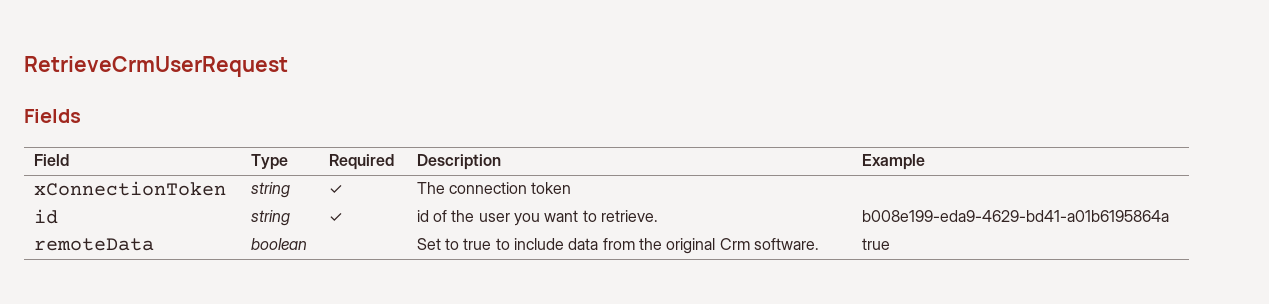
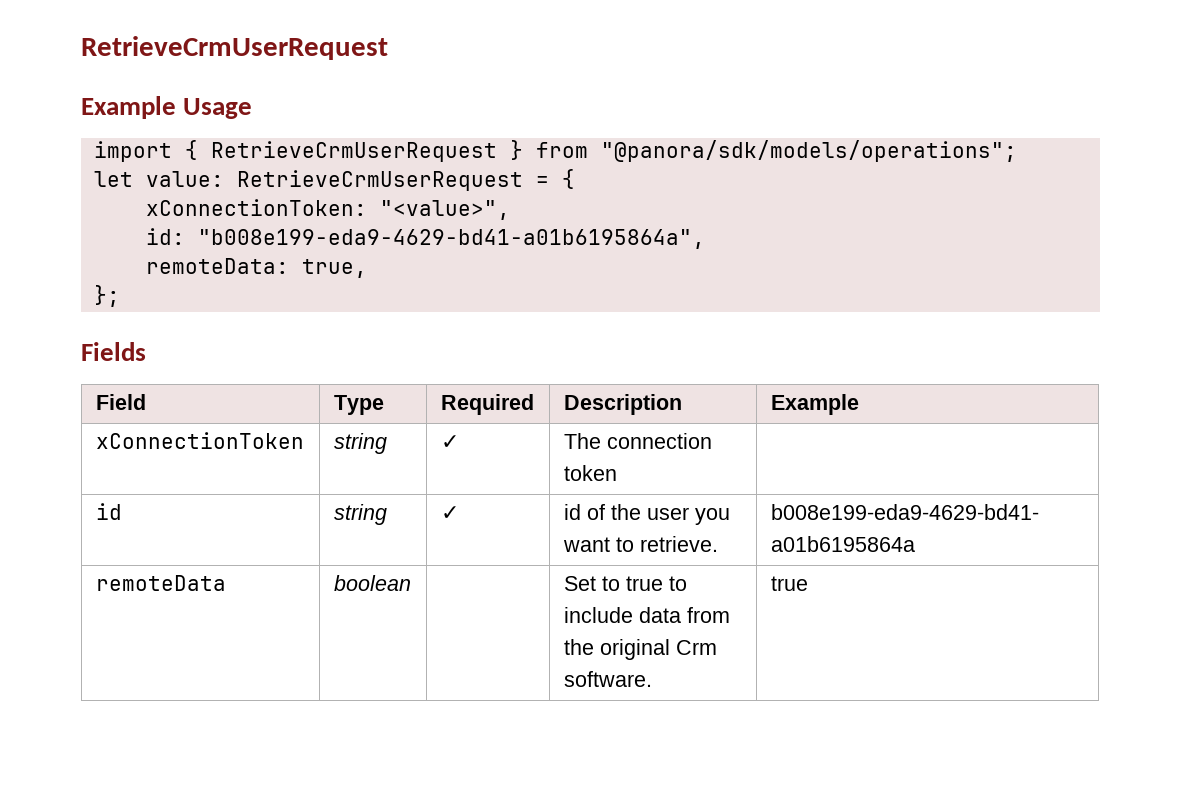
[24,56,288,77] RetrieveCrmUserRequest -> [81,36,388,60] [81,96,253,119] [93,140,1017,162] [93,169,575,191] [145,199,510,220] [145,228,705,249] [145,258,367,278] [93,285,120,307] RetrieveCrmUserRequest // Example Usage // import { RetrieveCrmUserRequest } from "@panora/sdk/models/operations"; // let value: RetrieveCrmUserRequest = { // xConnectionToken: "<value>", // id: "b008e199-eda9-4629-bd41-a01b6195864a", // remoteData: true, // };

